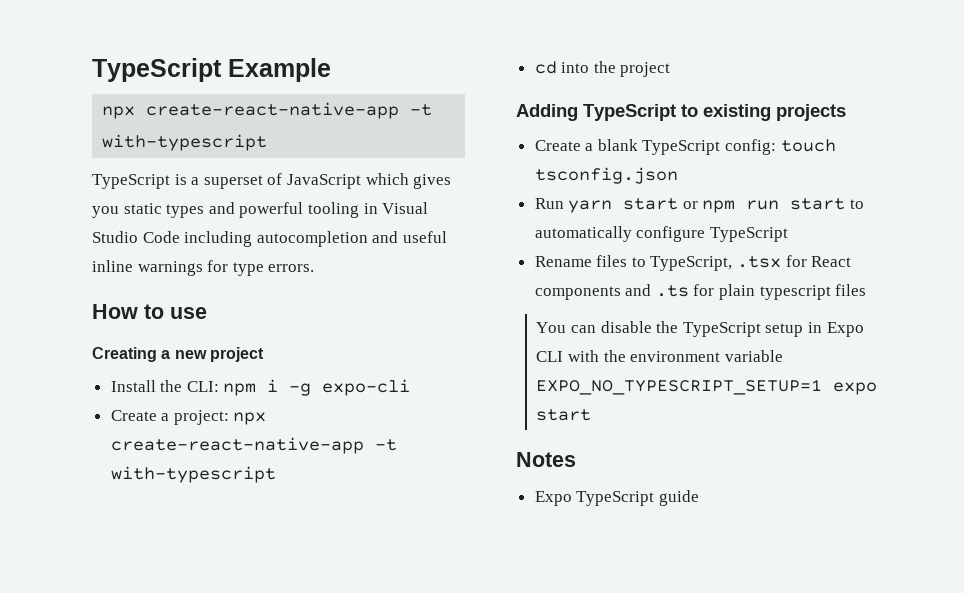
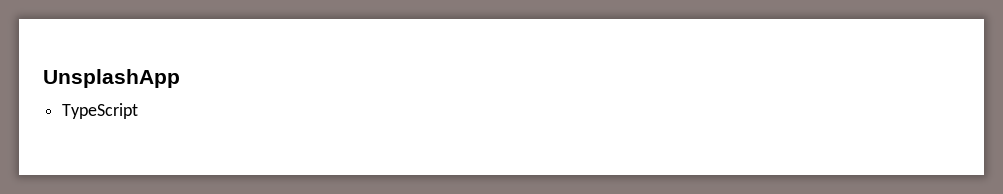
[92,58,331,82] [102,102,433,119] [102,134,268,151] [92,173,452,189] [92,202,429,218] [92,231,447,247] [92,260,315,276] [92,304,207,319] [92,347,264,362] [110,379,411,396] [110,410,267,425] [110,437,397,454] [110,466,276,483] [534,61,671,77] [516,104,846,121] [534,139,836,155] [534,167,678,184] [534,198,865,213] [534,226,788,242] [534,255,852,271] [534,284,867,300] [536,321,864,337] [536,350,783,362] [536,379,878,395] [536,409,592,421] [516,452,576,467] [534,490,699,506] TypeScript Example // npx create-react-native-app -t with-typescript // TypeScript is a superset of JavaScript which gives you static types and powerful tooling in Visual Studio Code including autocompletion and useful inline warnings for type errors. // How to use // Creating a new project // Install the CLI: npm i -g expo-cli // Create a project: npx create-react-native-app -t with-typescript // cd into the project // Adding TypeScript to existing projects // Create a blank TypeScript config: touch tsconfig.json // Run yarn start or npm run start to automatically configure TypeScript // Rename files to TypeScript, .tsx for React components and .ts for plain typescript files // You can disable the TypeScript setup in Expo CLI with the environment variable EXPO_NO_TYPESCRIPT_SETUP=1 expo start // Notes // Expo TypeScript guide -> [43,69,180,88] [62,103,139,119] UnsplashApp // TypeScript

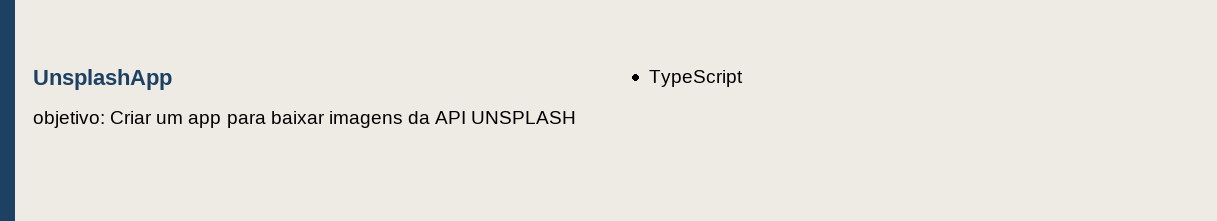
(180, 78) none -> [33,111,577,128] // objetivo: Criar um app para baixar imagens da API UNSPLASH

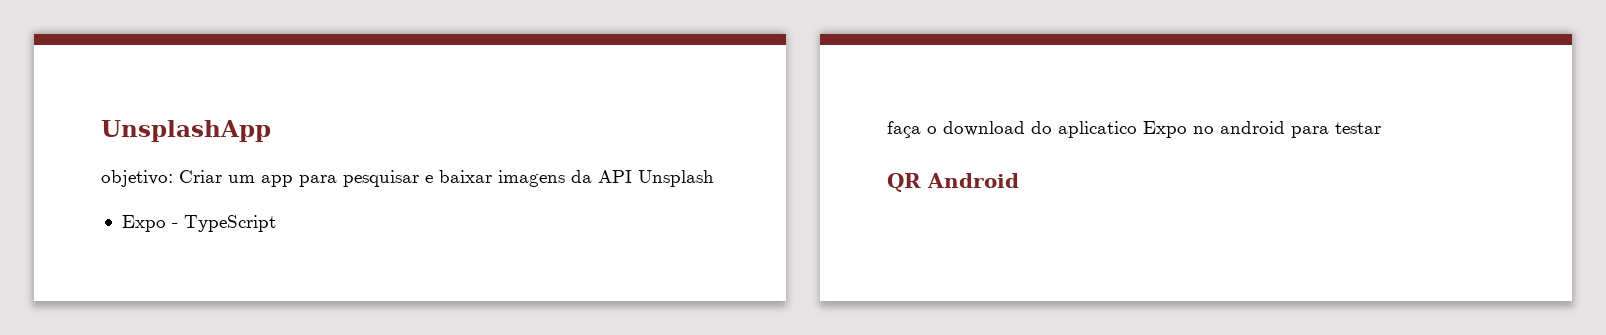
(266, 120) none -> [343,170,433,187] pesquisar e
[471,111,577,124] [648,70,743,87] UNSPLASH // TypeScript -> [638,170,714,187] [121,215,276,232] [887,121,1381,138] [887,173,1019,192] Unsplash // Expo - TypeScript // faça o download do aplicatico Expo no android para testar // QR Android

